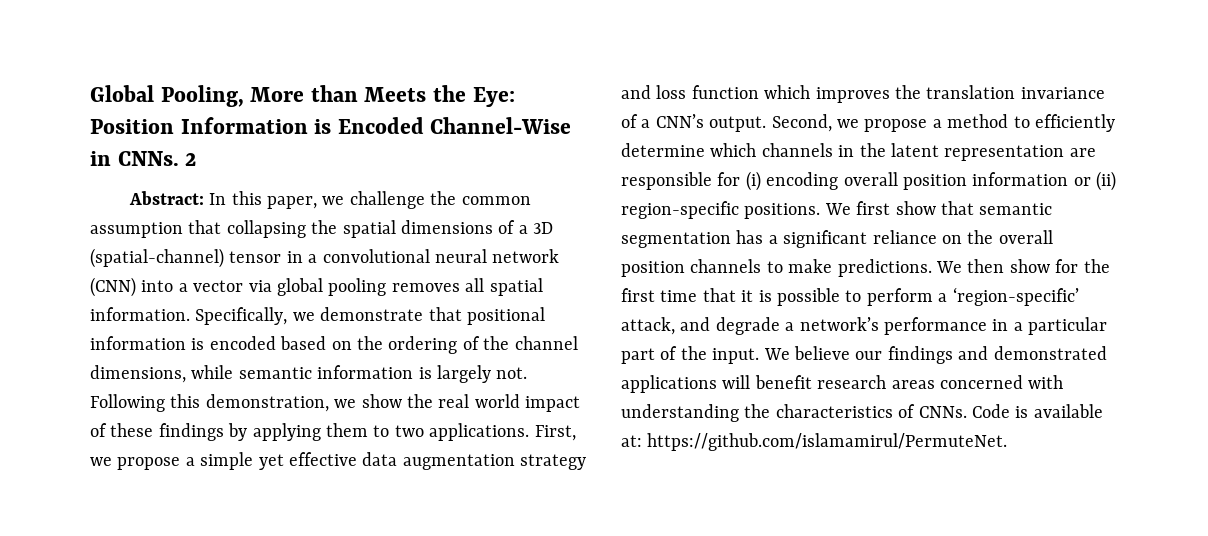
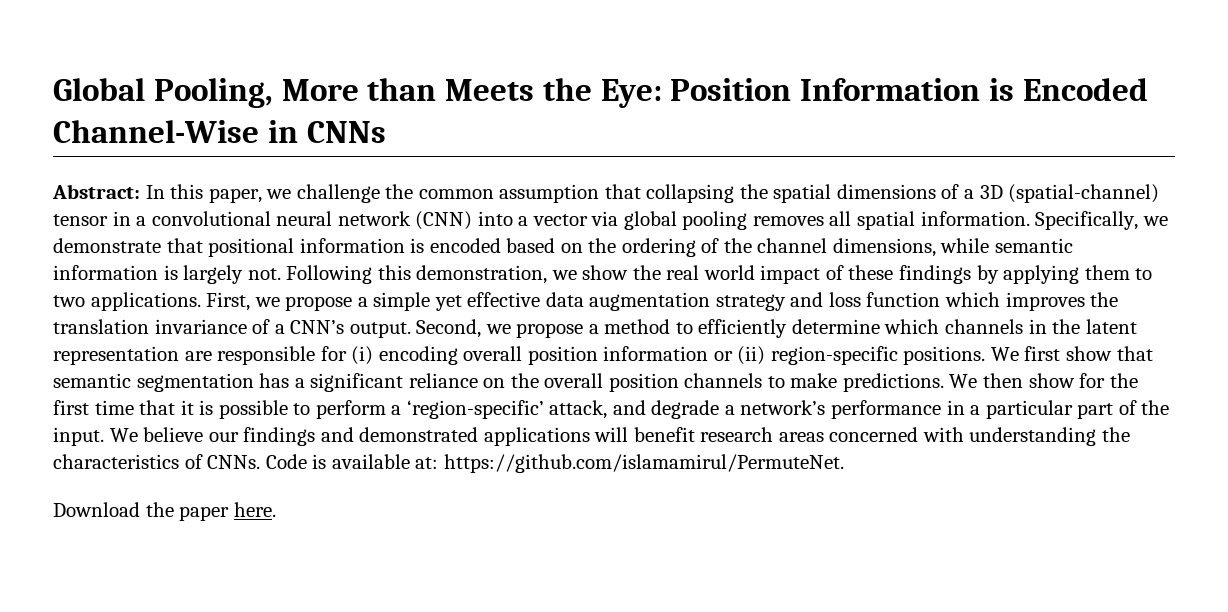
[117,151,197,166] CNNs. 2 -> [306,121,386,143] CNNs
(1008, 442) none -> [53,502,276,521] // Download the paper here.

